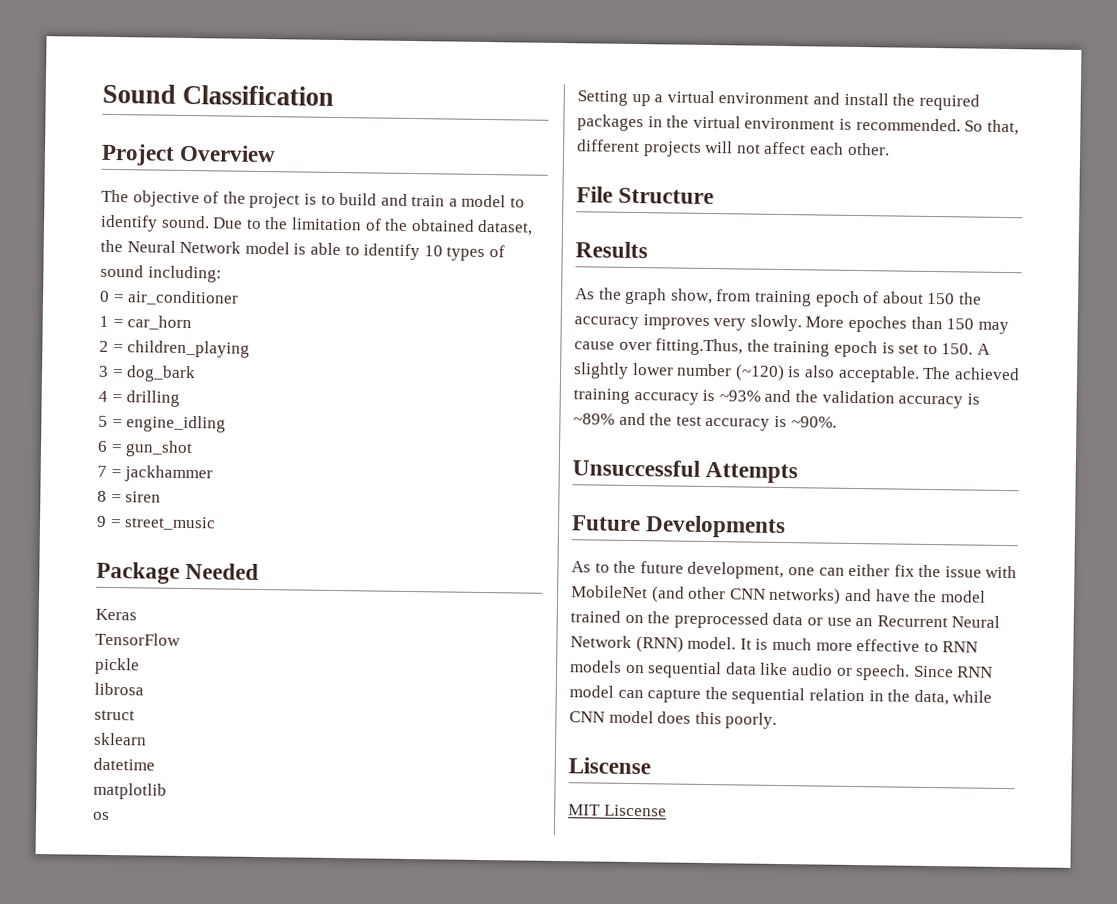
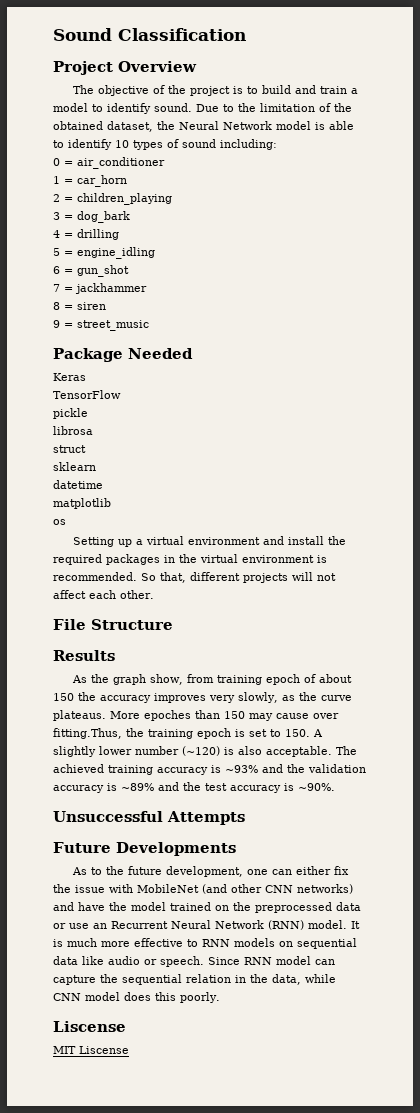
[749,314,802,332] slowly. -> [238,692,352,703] [53,710,106,721] slowly, as the curve plateaus.

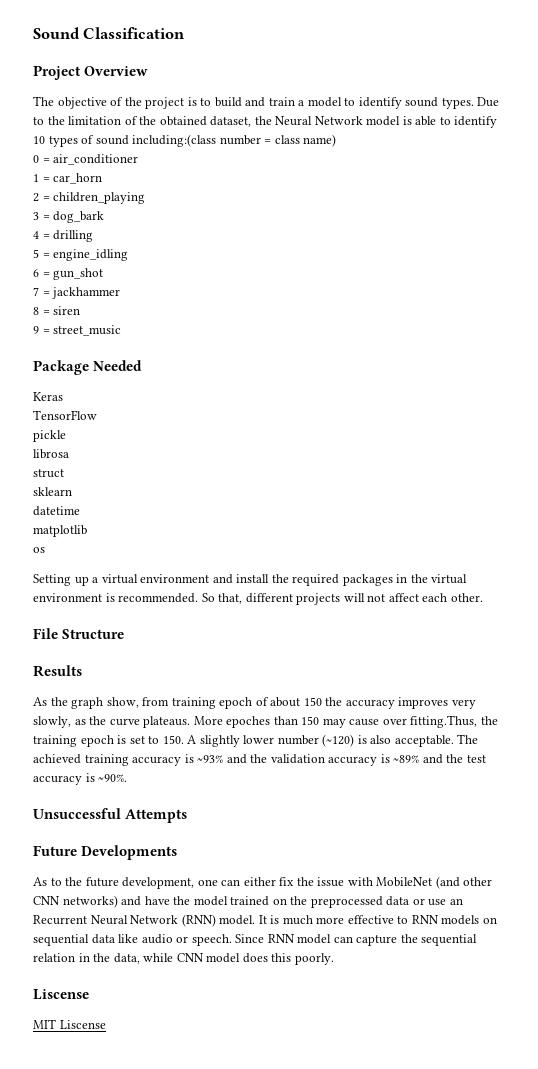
[154,103,192,112] sound. -> [405,97,474,109] sound types.
[220,139,277,150] including: -> [132,134,337,147] including:(class number = class name)

